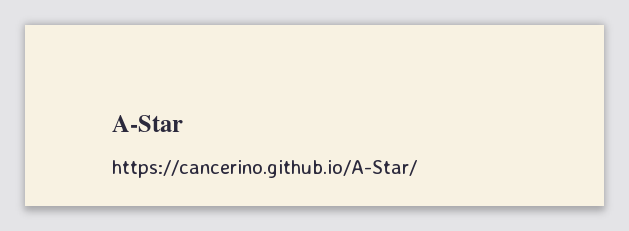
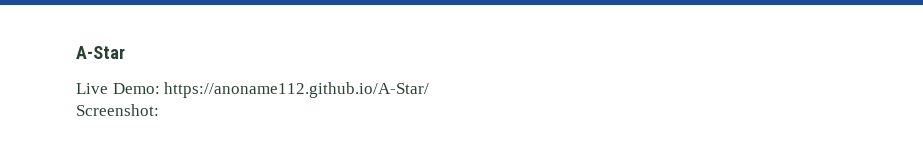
[112,160,417,178] https://cancerino.github.io/A-Star/ -> [76,82,430,98] [76,104,159,116] Live Demo: https://anoname112.github.io/A-Star/ // Screenshot:

